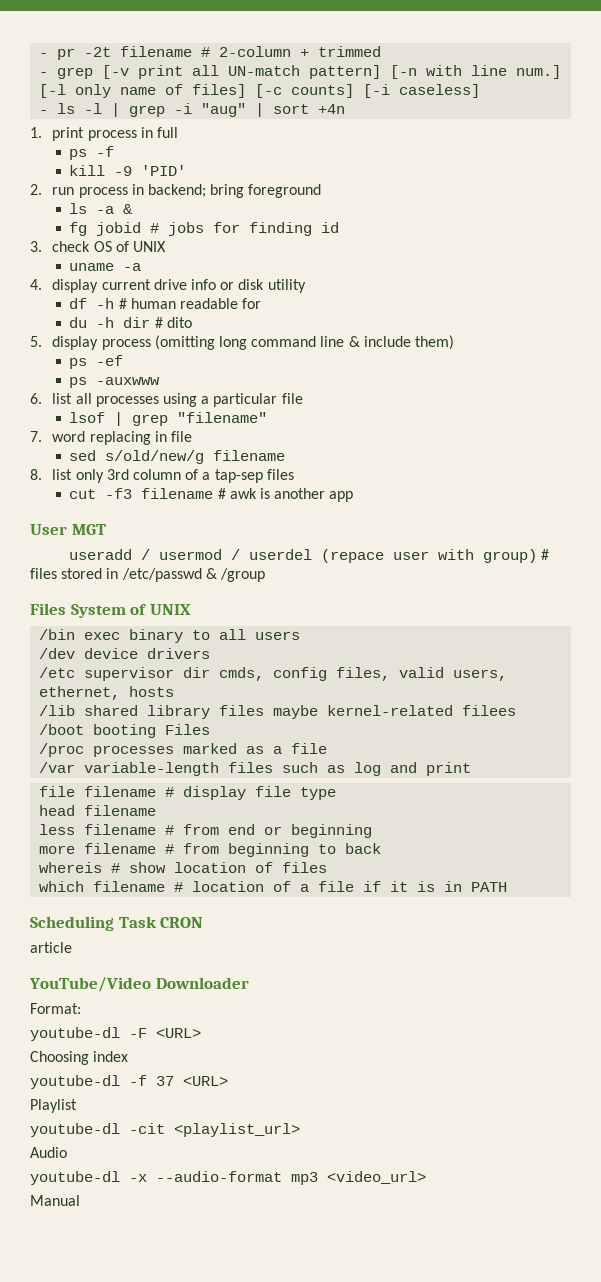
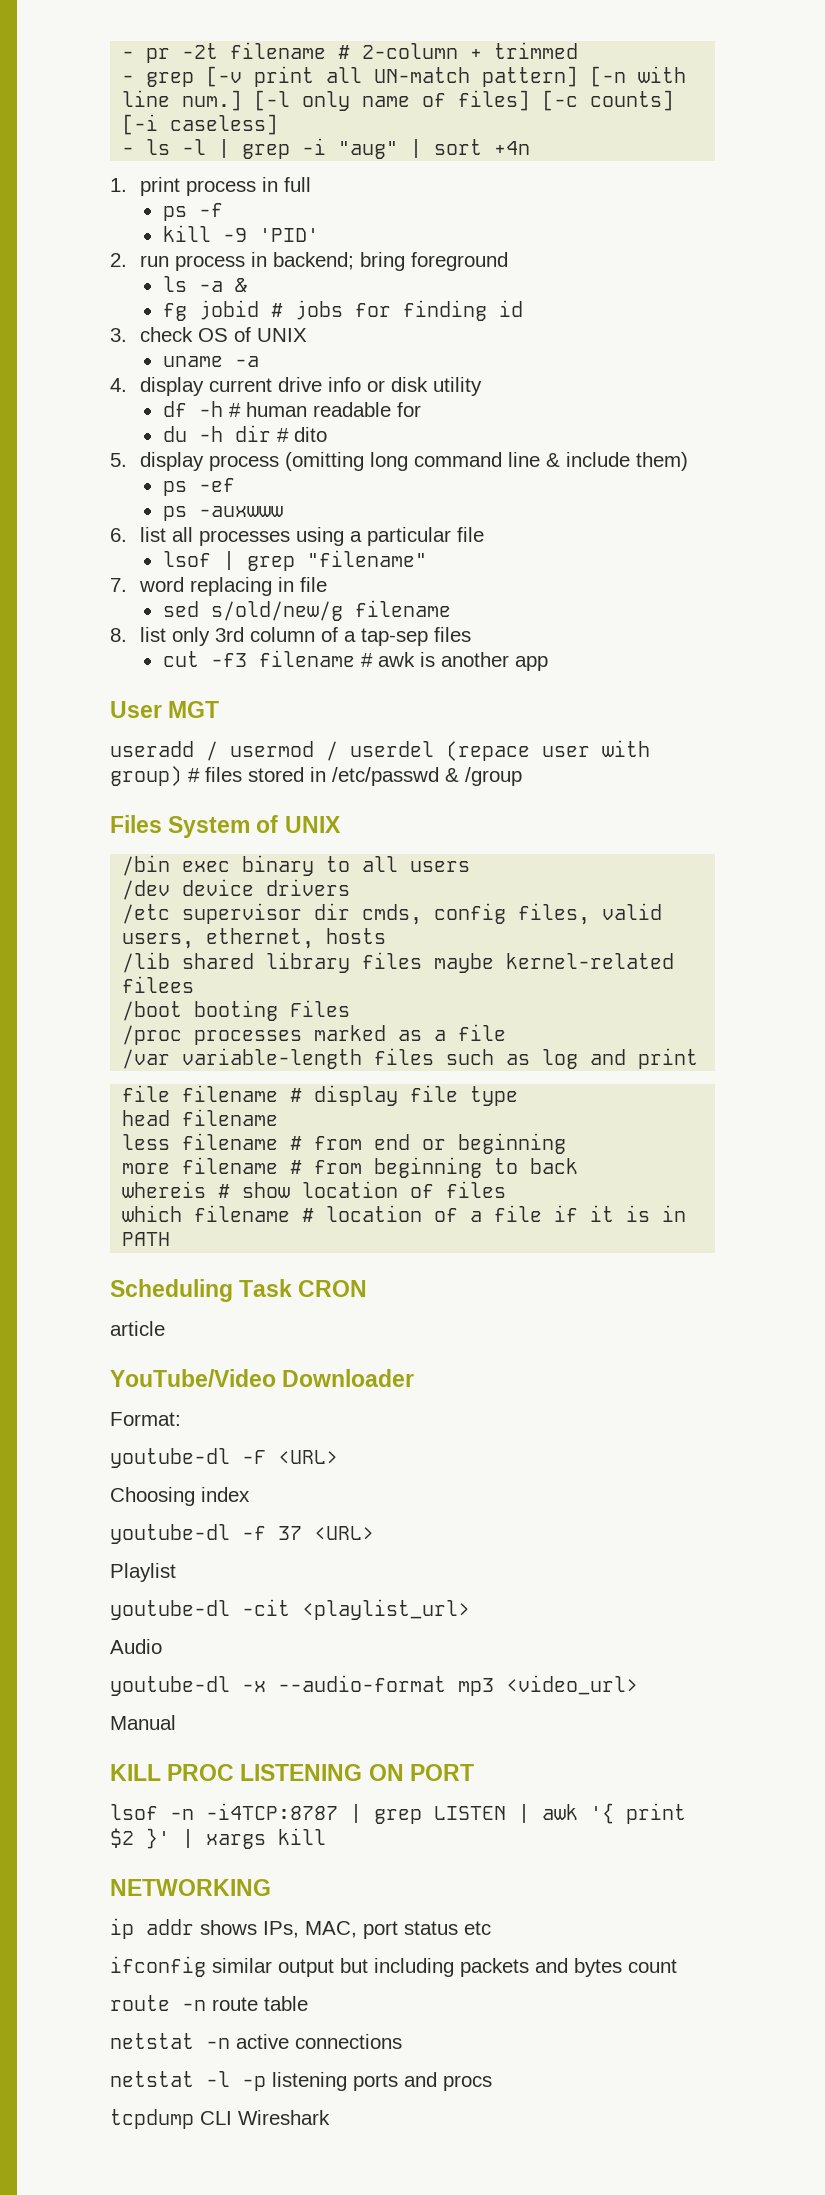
(80, 1200) none -> [110,1764,474,1781] [110,1803,686,1824] [110,1828,326,1849] [110,1879,271,1896] [110,1918,491,1939] [110,1956,677,1977] [110,1995,308,2011] [110,2033,402,2049] [110,2071,492,2091] [110,2109,330,2129] // KILL PROC LISTENING ON PORT // lsof -n -i4TCP:8787 | grep LISTEN | awk '{ print $2 }' | xargs kill // NETWORKING // ip addr shows IPs, MAC, port status etc // ifconfig similar output but including packets and bytes count // route -n route table // netstat -n active connections // netstat -l -p listening ports and procs // tcpdump CLI Wireshark

